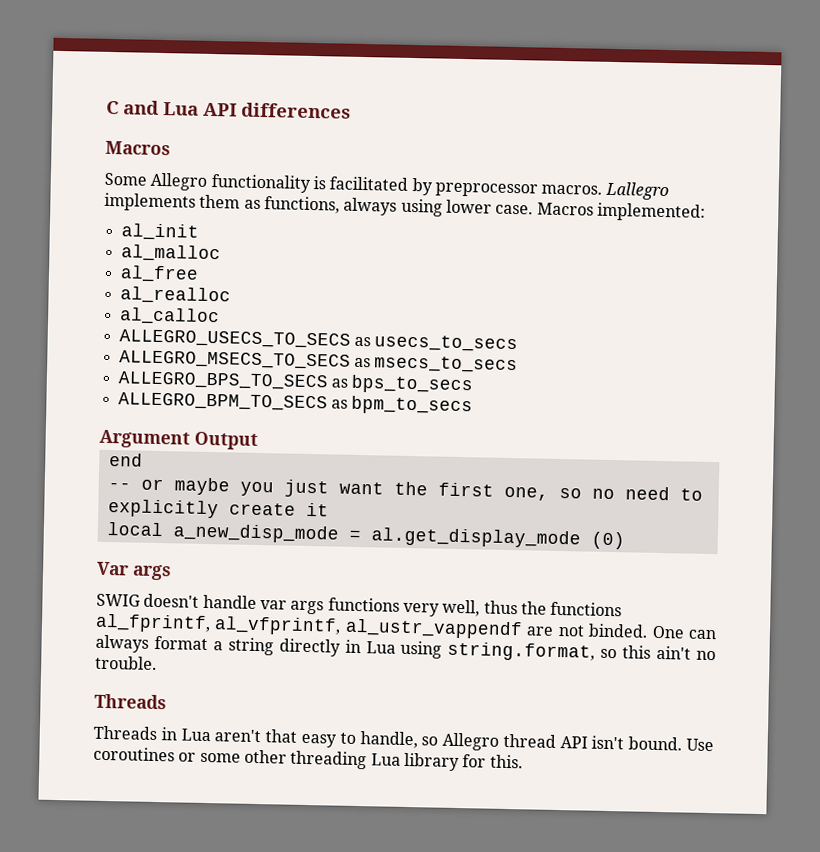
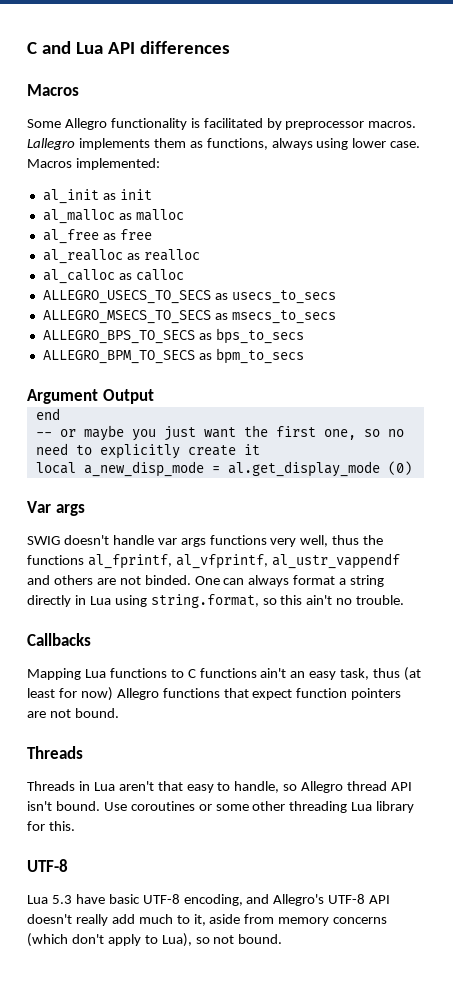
(199, 232) none -> [102,189,152,200] as init
(221, 253) none -> [118,209,184,221] as malloc
(199, 274) none -> [102,229,152,240] as free
(231, 295) none -> [126,249,200,261] as realloc
(220, 316) none -> [118,269,184,281] as calloc
(523, 629) none -> [27,575,93,585] and others
(157, 662) none -> [27,633,91,646] [27,667,422,681] [27,687,402,701] [27,708,119,718] // Callbacks // Mapping Lua functions to C functions ain't an easy task, thus (at least for now) Allegro functions that expect function pointers are not bound.
(523, 761) none -> [27,859,68,872] [27,894,391,906] [27,914,388,926] [27,933,283,947] // UTF-8 // Lua 5.3 have basic UTF-8 encoding, and Allegro's UTF-8 API doesn't really add much to it, aside from memory concerns (which don't apply to Lua), so not bound.

